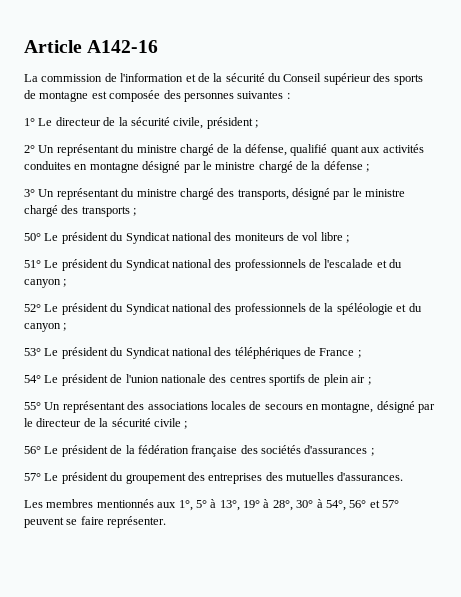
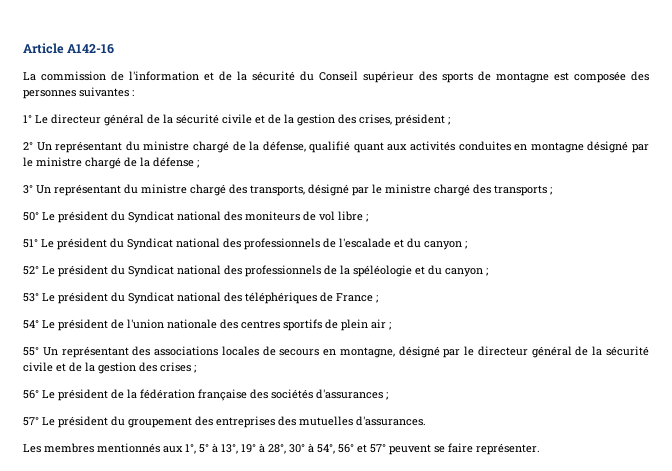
[103,117,204,129] de la sécurité civile, -> [104,114,392,126] général de la sécurité civile et de la gestion des crises,
[83,418,181,427] de la sécurité civile -> [531,346,649,358] [23,362,191,374] général de la sécurité civile et de la gestion des crises

